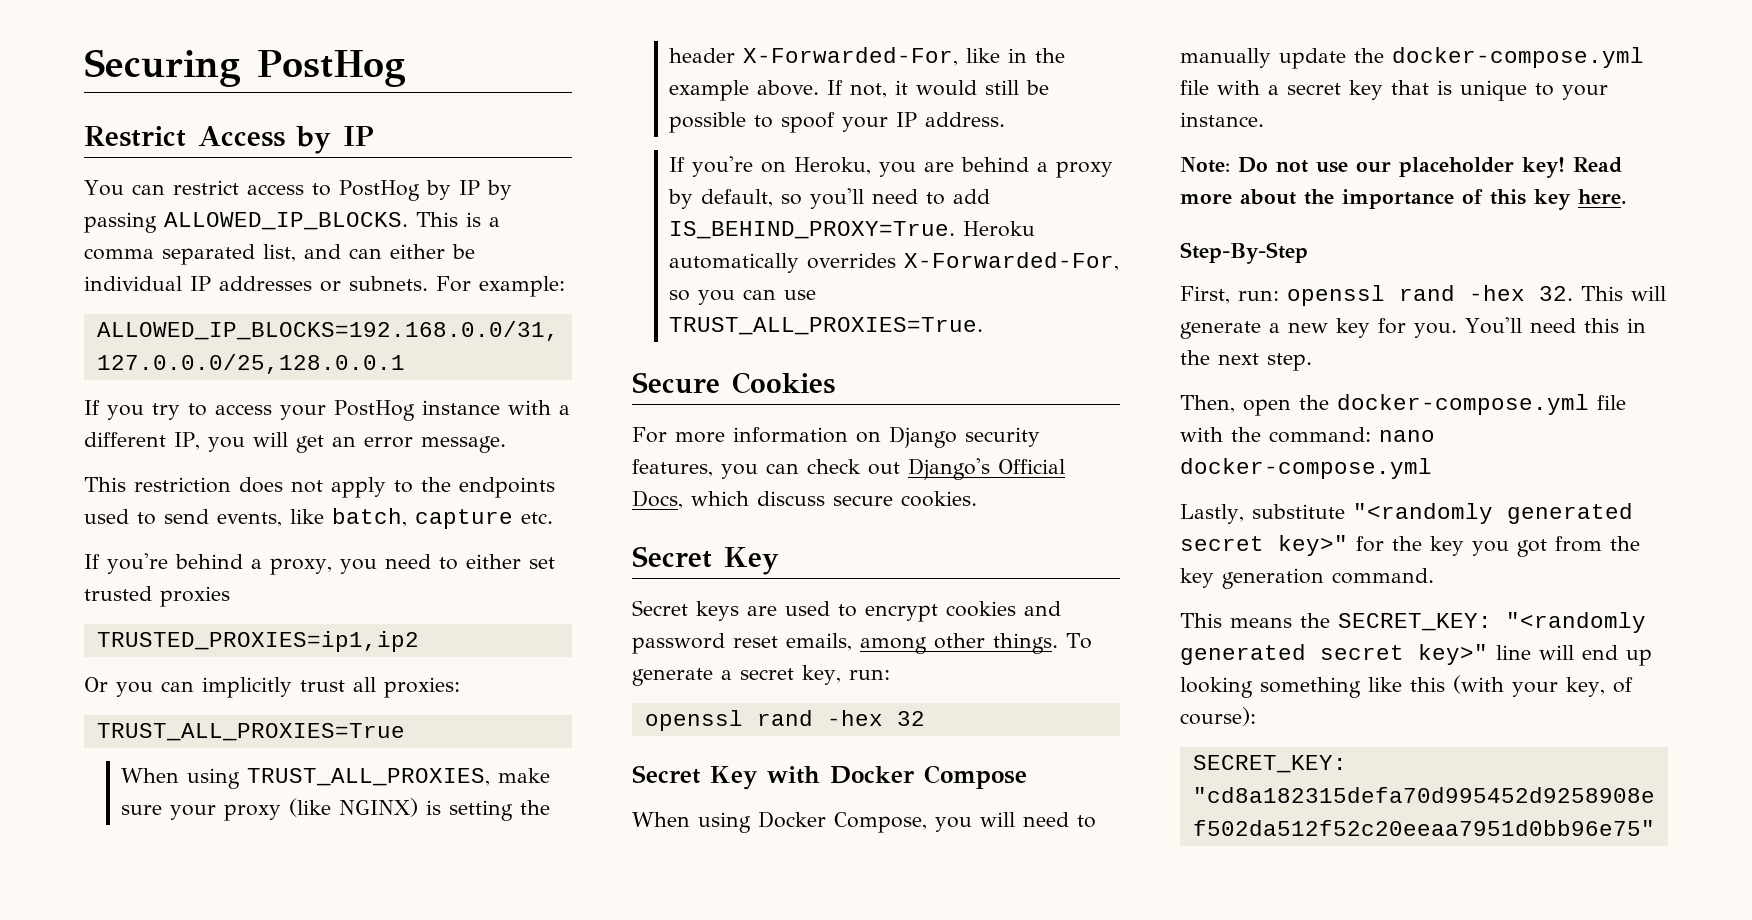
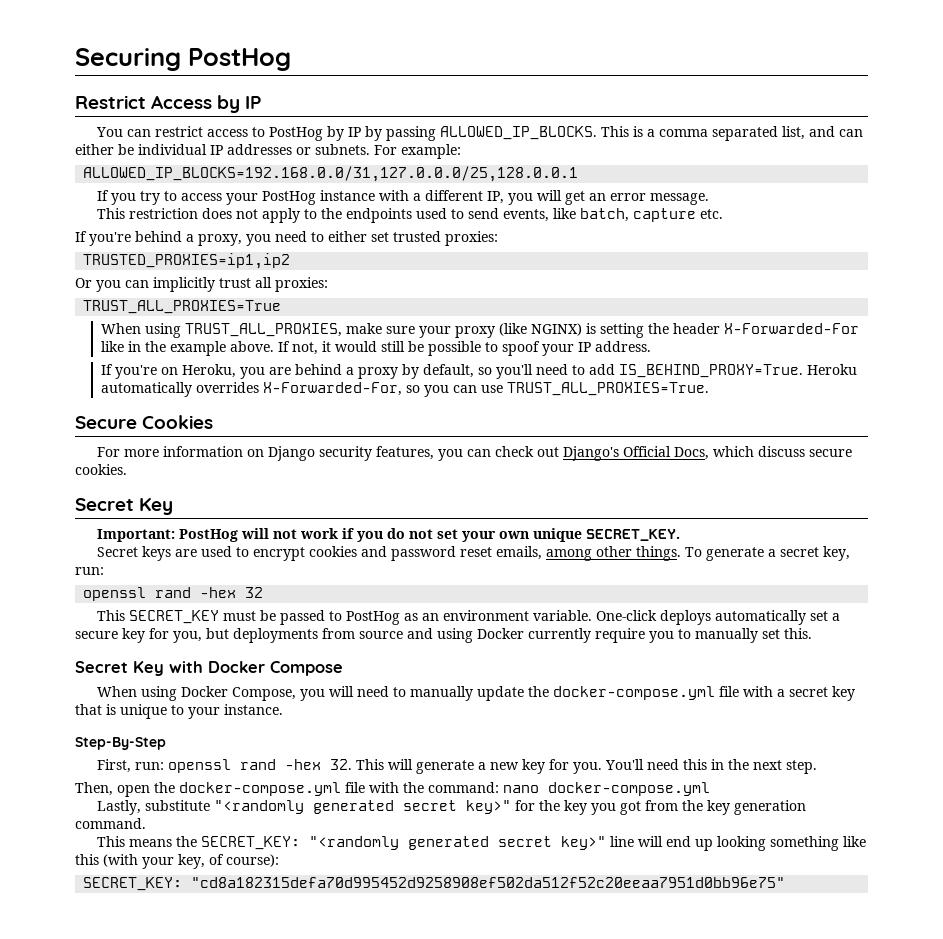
[160,586,230,607] proxies -> [445,231,498,246] proxies:
[743,47,959,66] X-Forwarded-For, -> [723,323,859,334] X-Forwarded-For
(779, 561) none -> [96,528,680,542] // Important: PostHog will not work if you do not set your own unique SECRET_KEY.
(925, 718) none -> [96,610,840,625] [75,628,812,643] // This SECRET_KEY must be passed to PostHog as an environment variable. One-click deploys automatically set a secure key for you, but deployments from source and using Docker currently require you to manually set this.
[1180,157,1622,178] [1180,189,1627,210] // Note: Do not use our placeholder key! Read more about the importance of this key here. -> (283, 709) none

